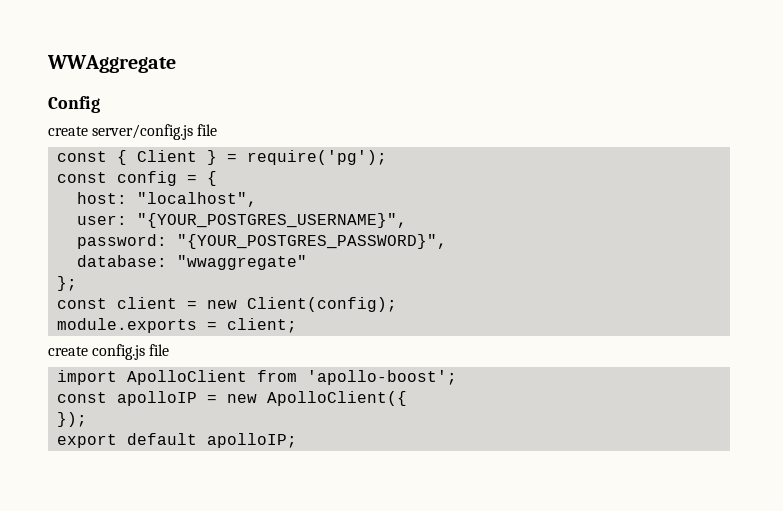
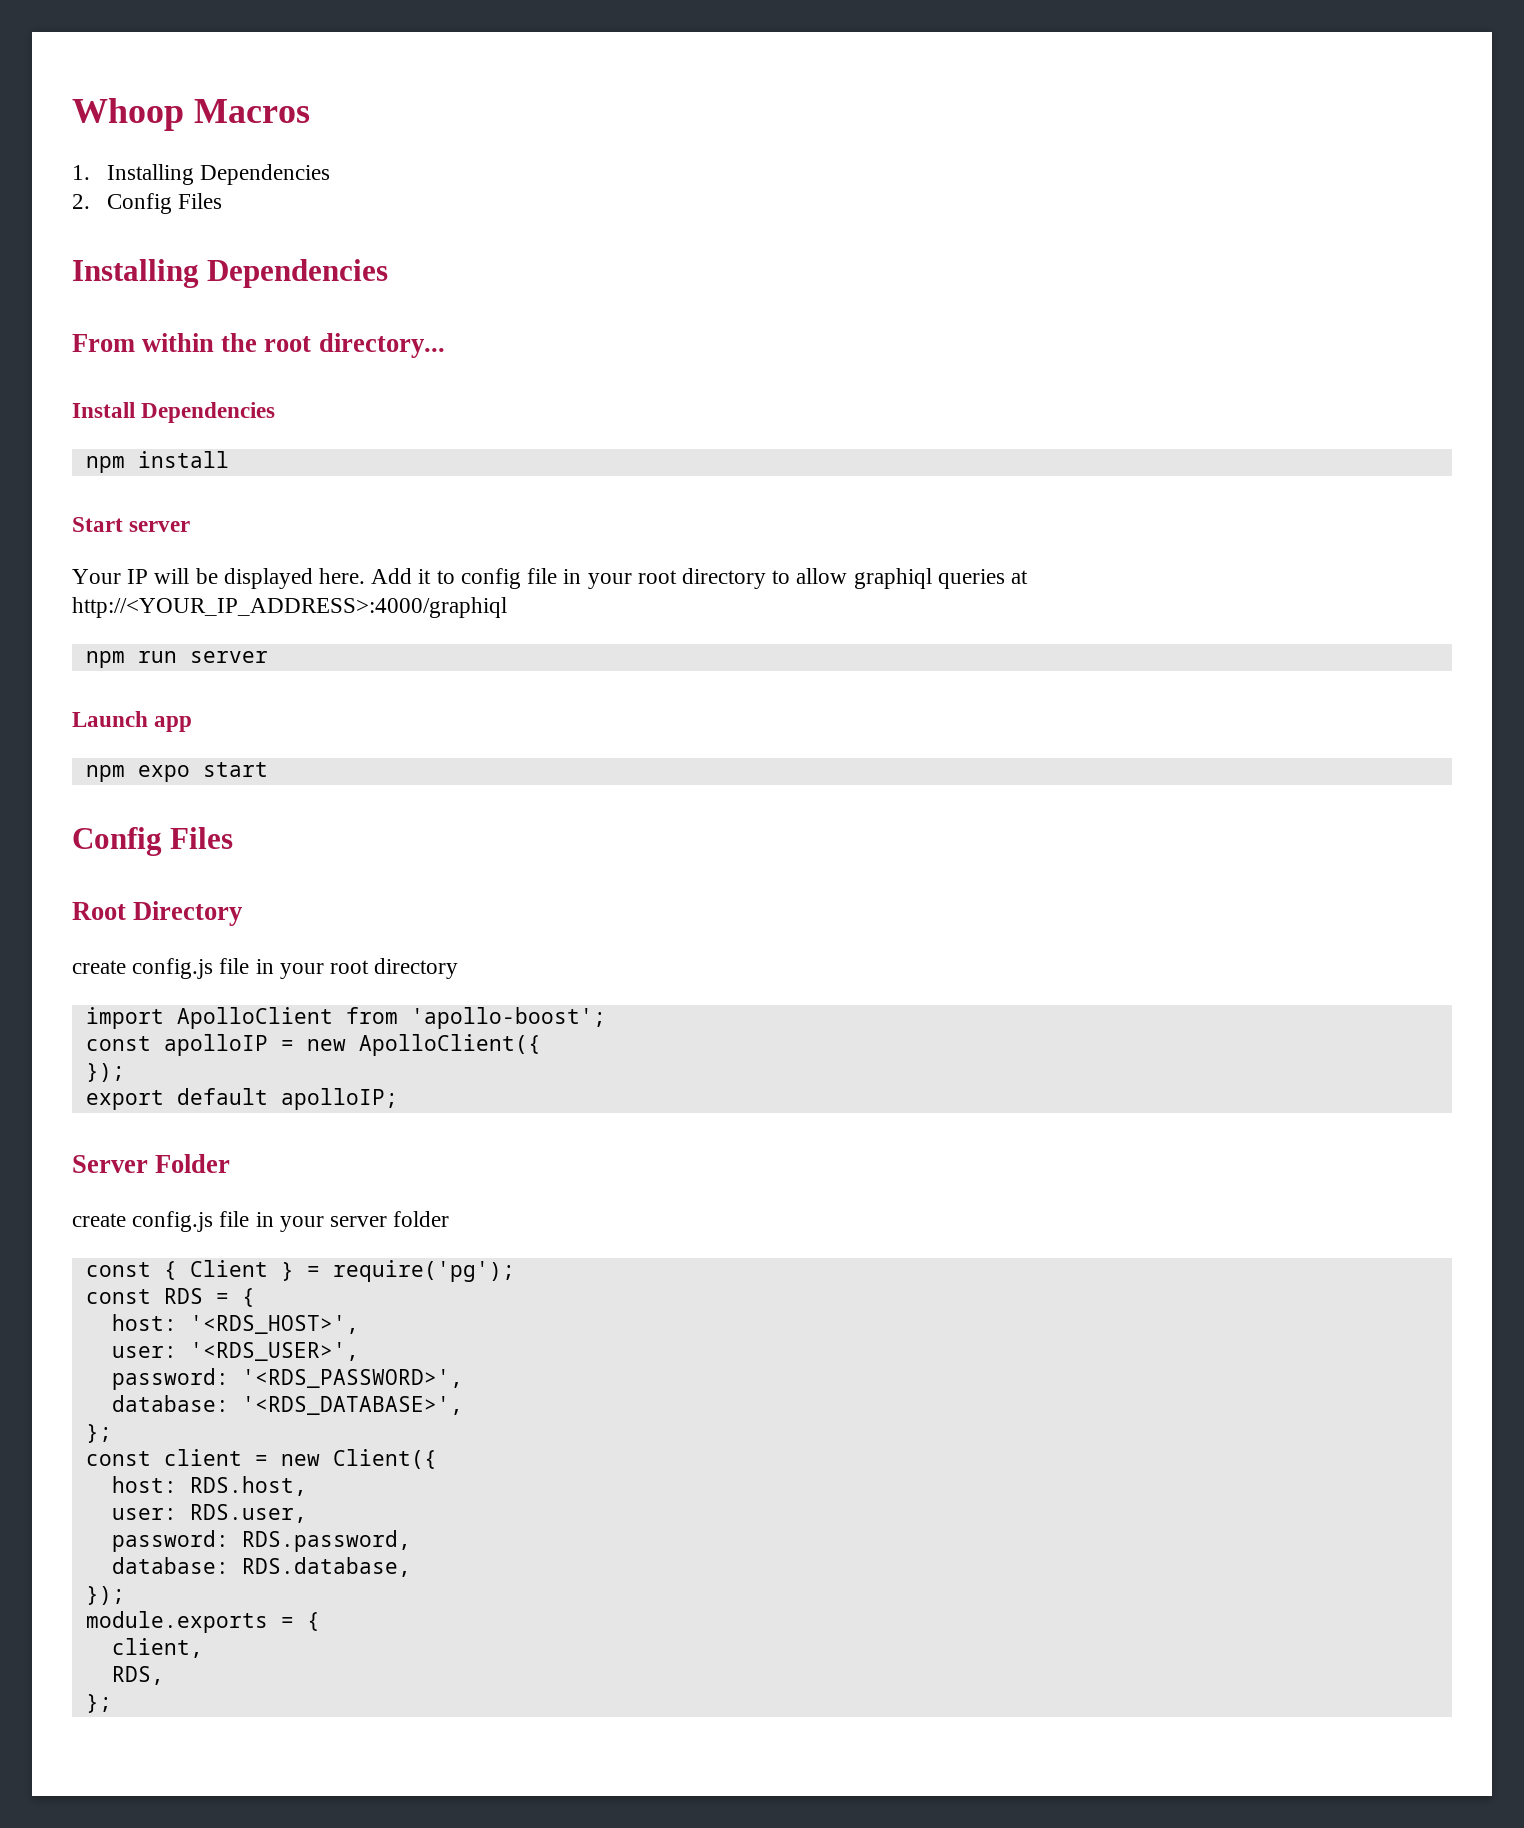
[47,55,176,73] [48,96,100,113] [48,124,218,140] [57,150,388,165] [57,171,218,186] [77,192,258,207] [77,213,408,228] [77,234,448,249] [77,255,308,270] [57,276,78,291] [57,297,398,312] [57,318,298,333] [48,344,170,360] WWAggregate // Config // create server/config.js file // const { Client } = require('pg'); // const config = { // host: "localhost", // user: "{YOUR_POSTGRES_USERNAME}", // password: "{YOUR_POSTGRES_PASSWORD}", // database: "wwaggregate" // }; // const client = new Client(config); // module.exports = client; // create config.js file -> [72,98,310,131] [72,164,331,185] [72,193,223,214] [72,259,389,288] [72,333,445,358] [72,402,276,423] [85,451,229,473] [72,517,191,532] [72,568,1028,589] [72,597,507,618] [85,651,268,668] [72,711,193,732] [85,762,268,782] [72,827,234,856] [72,901,243,926] [72,958,459,979] Whoop Macros // 1. Installing Dependencies // 2. Config Files // Installing Dependencies // From within the root directory... // Install Dependencies // npm install // Start server // Your IP will be displayed here. Add it to config file in your root directory to allow graphiql queries at http://<YOUR_IP_ADDRESS>:4000/graphiql // npm run server // Launch app // npm expo start // Config Files // Root Directory // create config.js file in your root directory
(298, 440) none -> [72,1154,231,1173] [72,1211,450,1232] [85,1260,515,1282] [85,1288,255,1307] [111,1314,359,1334] [111,1342,359,1361] [111,1368,463,1390] [111,1395,463,1415] [85,1424,112,1443] [85,1449,437,1469] [111,1476,307,1496] [111,1504,307,1523] [111,1530,411,1552] [111,1557,411,1577] [85,1586,125,1605] [85,1611,320,1633] [111,1638,203,1658] [111,1666,164,1685] [85,1694,112,1713] // Server Folder // create config.js file in your server folder // const { Client } = require('pg'); // const RDS = { // host: '<RDS_HOST>', // user: '<RDS_USER>', // password: '<RDS_PASSWORD>', // database: '<RDS_DATABASE>', // }; // const client = new Client({ // host: RDS.host, // user: RDS.user, // password: RDS.password, // database: RDS.database, // }); // module.exports = { // client, // RDS, // };

